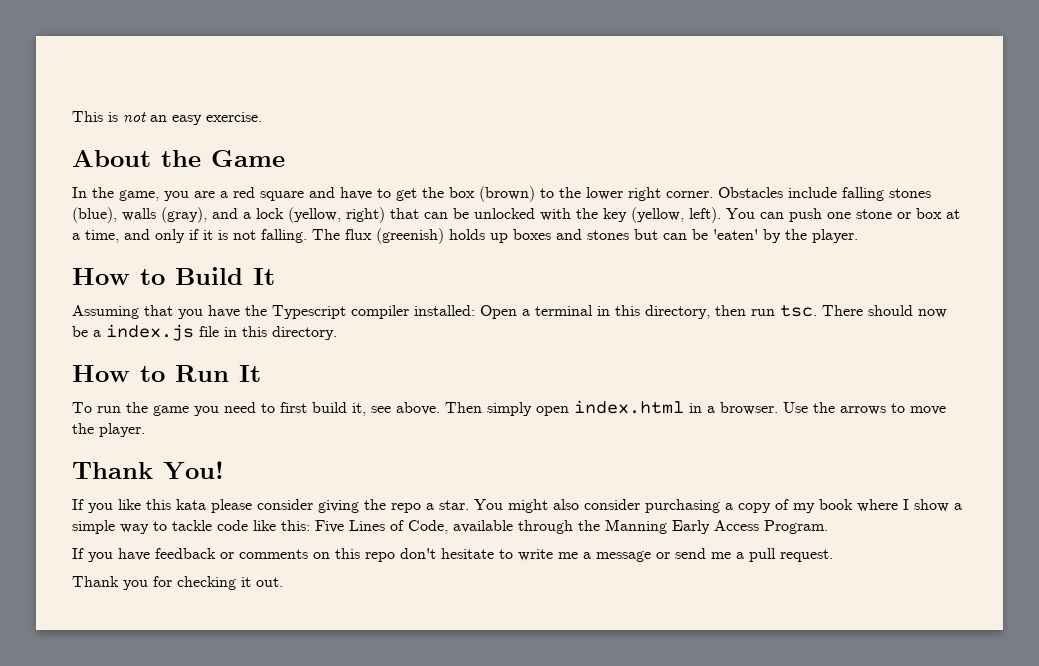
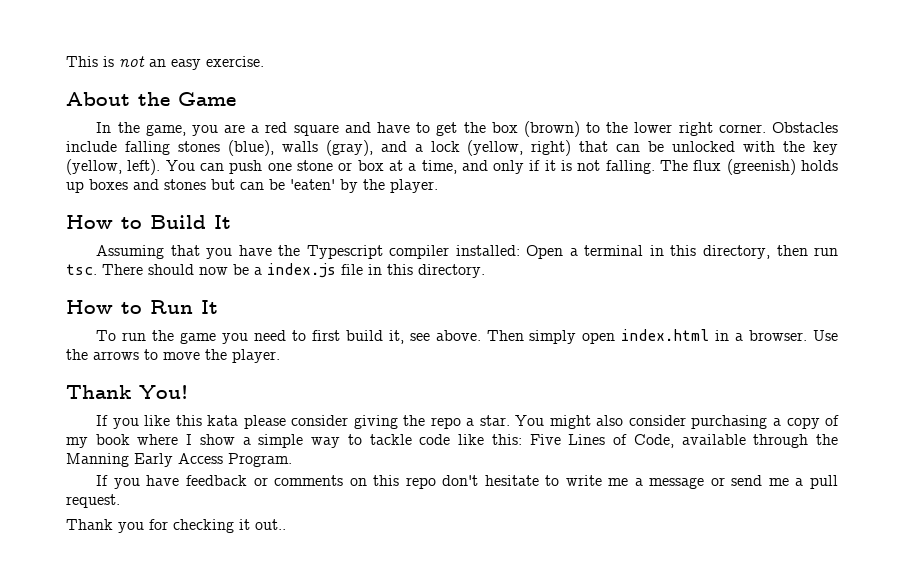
[256,577,283,587] out. -> [255,519,286,530] out..

